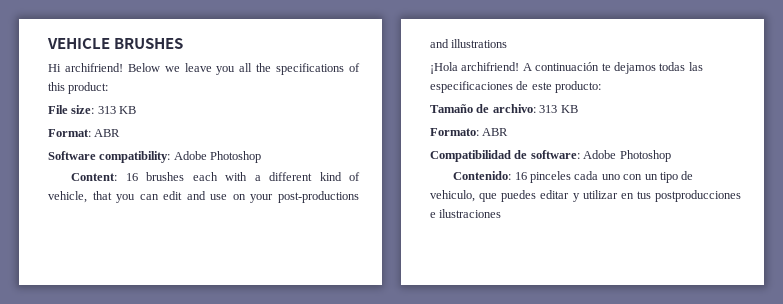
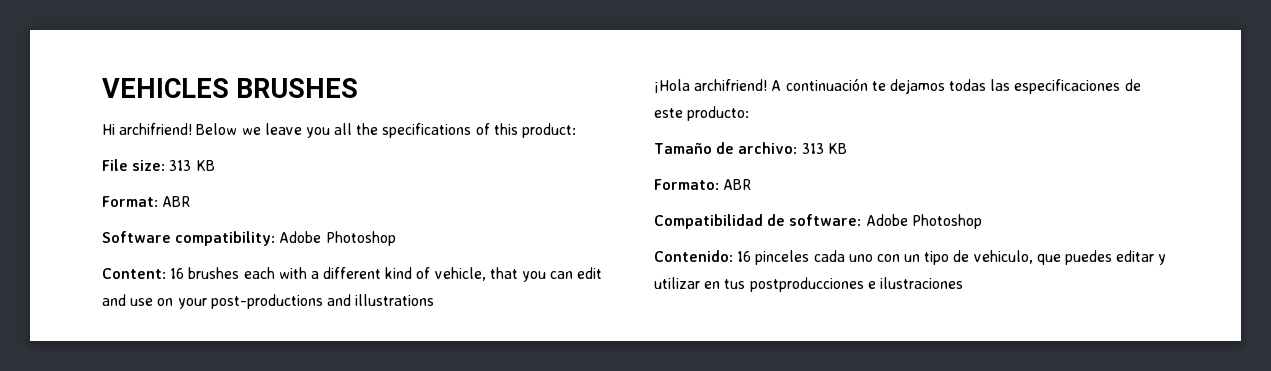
[47,38,110,49] VEHICLE -> [102,78,229,98] VEHICLES

